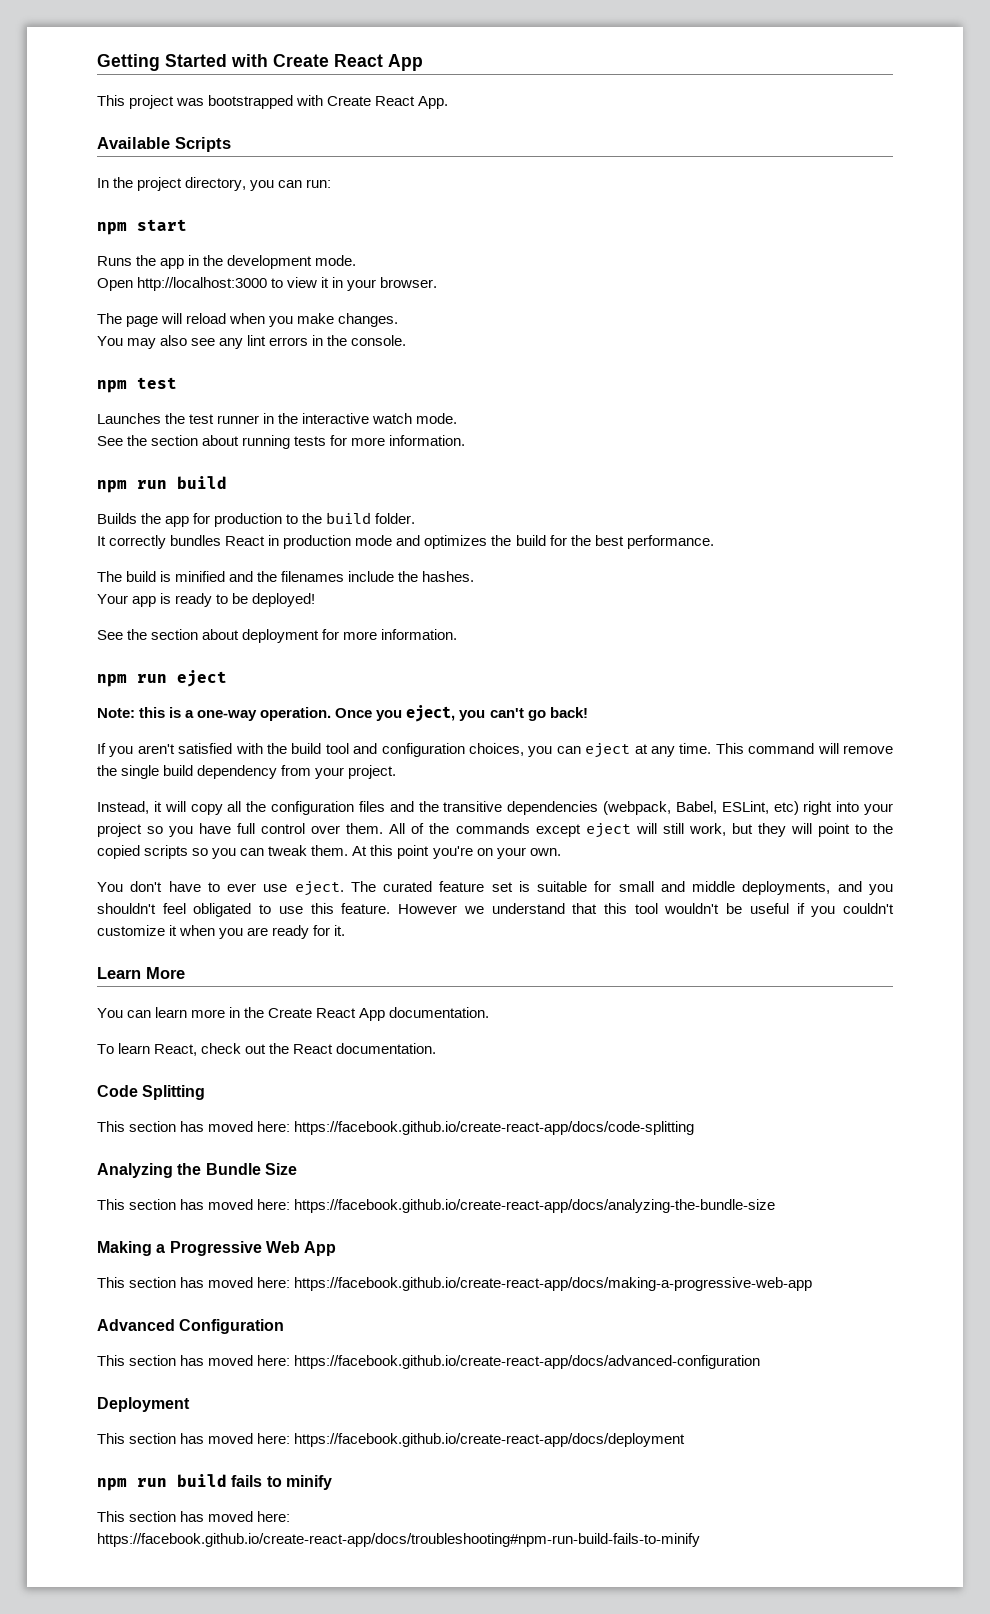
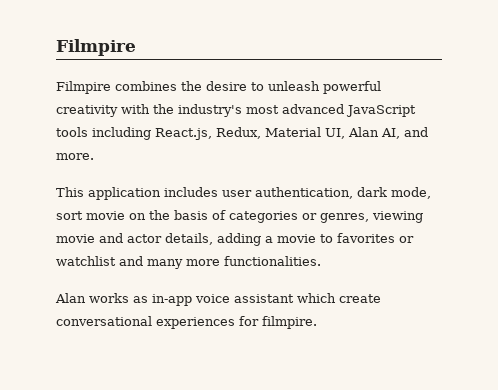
[97,54,423,71] [97,95,449,109] [97,137,231,152] [97,177,332,191] [97,219,187,235] [97,255,357,269] [97,277,438,291] [97,313,399,327] [97,335,407,349] [97,377,177,393] [97,413,458,424] [97,435,466,449] [97,476,227,493] [97,512,416,527] [97,535,714,549] [97,571,475,582] [97,593,316,607] [97,629,458,643] [97,670,227,687] [97,705,588,722] [97,743,893,758] [97,765,397,779] [97,801,894,815] [97,823,893,838] [97,845,561,859] [97,881,894,896] [97,903,894,917] [97,925,346,939] [97,967,185,979] [97,1007,490,1021] [97,1043,437,1056] [97,1085,206,1100] [97,1121,695,1135] [97,1163,297,1178] [97,1199,776,1213] [97,1241,337,1256] [97,1277,813,1291] [97,1319,285,1334] [97,1355,761,1369] [97,1397,190,1412] [97,1433,686,1447] [97,1474,332,1491] [97,1511,291,1522] [97,1533,700,1547] Getting Started with Create React App // This project was bootstrapped with Create React App. // Available Scripts // In the project directory, you can run: // npm start // Runs the app in the development mode. // Open http://localhost:3000 to view it in your browser. // The page will reload when you make changes. // You may also see any lint errors in the console. // npm test // Launches the test runner in the interactive watch mode. // See the section about running tests for more information. // npm run build // Builds the app for production to the build folder. // It correctly bundles React in production mode and optimizes the build for the best performance. // The build is minified and the filenames include the hashes. // Your app is ready to be deployed! // See the section about deployment for more information. // npm run eject // Note: this is a one-way operation. Once you eject, you can't go back! // If you aren't satisfied with the build tool and configuration choices, you can eject at any time. This command will remove the single build dependency from your project. // Instead, it will copy all the configuration files and the transitive dependencies (webpack, Babel, ESLint, etc) right into your project so you have full control over them. All of the commands except eject will still work, but they will point to the copied scripts so you can tweak them. At this point you're on your own. // You don't have to ever use eject. The curated feature set is suitable for small and middle deployments, and you shouldn't feel obligated to use this feature. However we understand that this tool wouldn't be useful if you couldn't customize it when you are ready for it. // Learn More // You can learn more in the Create React App documentation. // To learn React, check out the React documentation. // Code Splitting // This section has moved here: https://facebook.github.io/create-react-app/docs/code-splitting // Analyzing the Bundle Size // This section has moved here: https://facebook.github.io/create-react-app/docs/analyzing-the-bundle-size // Making a Progressive Web App // This section has moved here: https://facebook.github.io/create-react-app/docs/making-a-progressive-web-app // Advanced Configuration // This section has moved here: https://facebook.github.io/create-react-app/docs/advanced-configuration // Deployment // This section has moved here: https://facebook.github.io/create-react-app/docs/deployment // npm run build fails to minify // This section has moved here: https://facebook.github.io/create-react-app/docs/troubleshooting#npm-run-build-fails-to-minify -> [56,39,136,56] [56,81,381,94] [56,104,416,117] [56,127,428,140] [56,153,94,160] [56,187,431,200] [56,210,423,223] [56,233,414,246] [56,256,321,269] [55,293,381,306] [56,316,317,329] Filmpire // Filmpire combines the desire to unleash powerful creativity with the industry's most advanced JavaScript tools including React.js, Redux, Material UI, Alan AI, and more. // This application includes user authentication, dark mode, sort movie on the basis of categories or genres, viewing movie and actor details, adding a movie to favorites or watchlist and many more functionalities. // Alan works as in-app voice assistant which create conversational experiences for filmpire.

